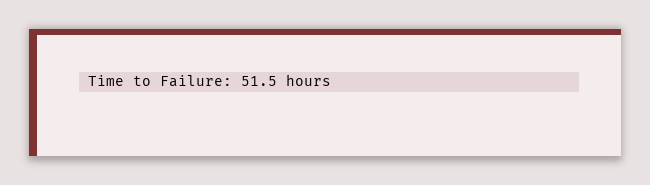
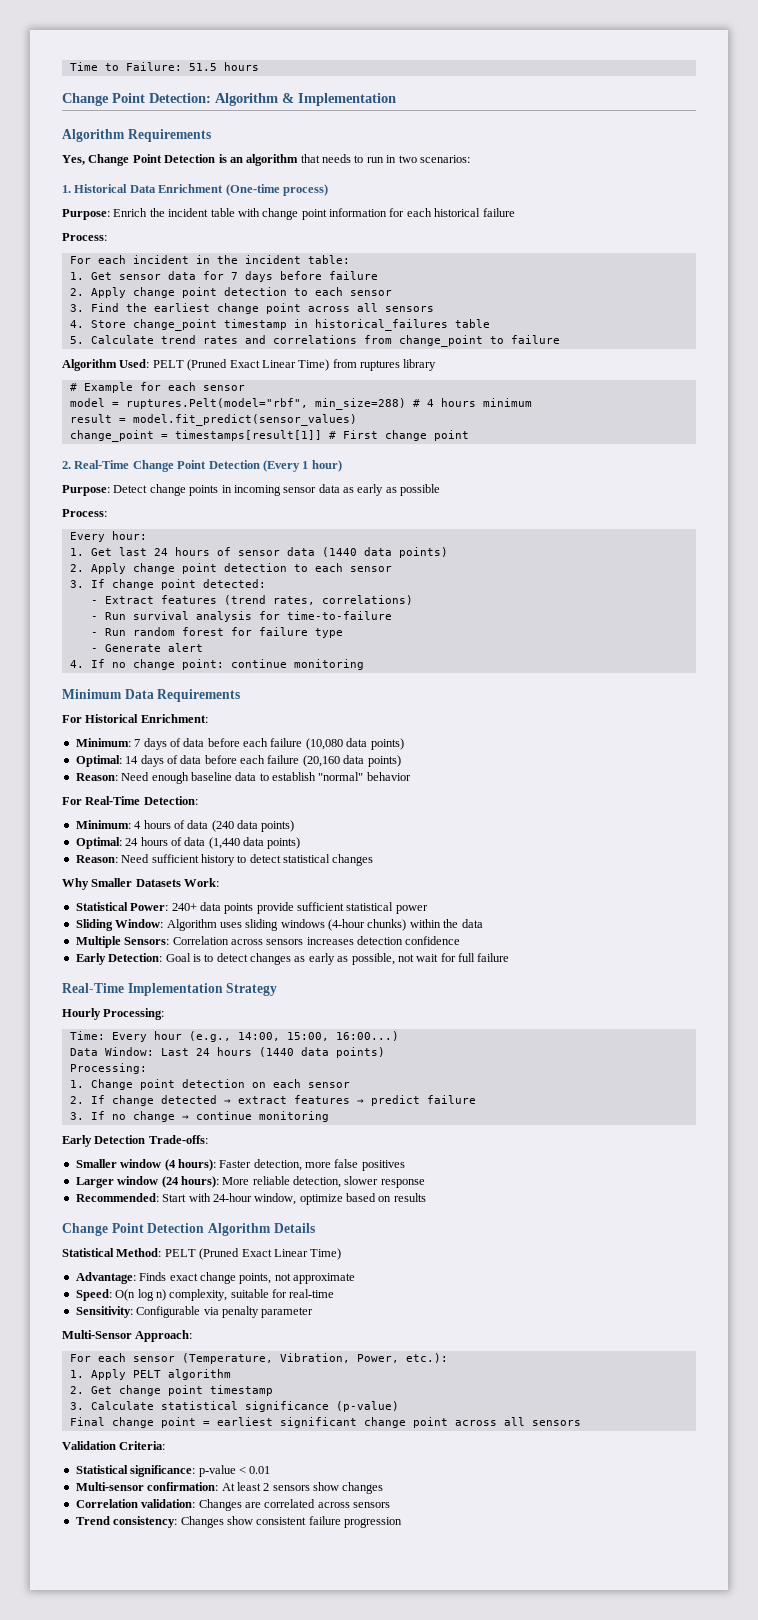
(331, 80) none -> [62,93,396,106] [62,129,211,142] [62,154,470,166] [62,184,328,196] [62,208,515,220] [62,233,107,241] [69,255,350,264] [69,271,378,282] [69,287,392,298] [69,303,434,314] [69,319,490,331] [69,335,560,347] [62,359,437,371] [69,382,245,393] [69,398,532,410] [69,414,357,426] [69,430,469,442] [62,460,342,472] [62,484,441,496] [62,509,107,517] [69,531,147,542] [69,547,448,558] [69,563,392,574] [69,579,266,590] [90,595,413,605] [90,611,392,622] [90,627,343,638] [90,643,203,652] [69,659,364,670] [62,689,241,702] [62,714,208,723] [75,738,404,750] [75,755,401,767] [75,772,411,784] [62,796,198,805] [75,820,295,832] [75,837,301,849] [75,854,374,866] [62,878,220,890] [75,902,428,914] [75,919,483,931] [75,936,461,948] [75,953,510,965] [62,983,278,996] [62,1008,165,1020] [69,1031,399,1042] [69,1047,385,1058] [69,1063,147,1074] [69,1079,350,1090] [69,1095,476,1106] [69,1111,329,1122] [62,1135,208,1147] [75,1159,405,1171] [75,1176,425,1188] [75,1193,426,1205] [62,1223,315,1236] [62,1248,342,1260] [75,1272,355,1284] [75,1289,335,1301] [75,1306,314,1318] [62,1330,193,1342] [69,1353,448,1364] [69,1369,231,1380] [69,1385,273,1396] [69,1401,399,1412] [69,1417,581,1428] [62,1441,166,1450] [75,1465,271,1477] [75,1482,384,1494] [75,1499,390,1511] [75,1516,402,1528] // Change Point Detection: Algorithm & Implementation // Algorithm Requirements // Yes, Change Point Detection is an algorithm that needs to run in two scenarios: // 1. Historical Data Enrichment (One-time process) // Purpose: Enrich the incident table with change point information for each historical failure // Process: // For each incident in the incident table: // 1. Get sensor data for 7 days before failure // 2. Apply change point detection to each sensor // 3. Find the earliest change point across all sensors // 4. Store change_point timestamp in historical_failures table // 5. Calculate trend rates and correlations from change_point to failure // Algorithm Used: PELT (Pruned Exact Linear Time) from ruptures library // # Example for each sensor // model = ruptures.Pelt(model="rbf", min_size=288) # 4 hours minimum // result = model.fit_predict(sensor_values) // change_point = timestamps[result[1]] # First change point // 2. Real-Time Change Point Detection (Every 1 hour) // Purpose: Detect change points in incoming sensor data as early as possible // Process: // Every hour: // 1. Get last 24 hours of sensor data (1440 data points) // 2. Apply change point detection to each sensor // 3. If change point detected: // - Extract features (trend rates, correlations) // - Run survival analysis for time-to-failure // - Run random forest for failure type // - Generate alert // 4. If no change point: continue monitoring // Minimum Data Requirements // For Historical Enrichment: // Minimum: 7 days of data before each failure (10,080 data points) // Optimal: 14 days of data before each failure (20,160 data points) // Reason: Need enough baseline data to establish "normal" behavior // For Real-Time Detection: // Minimum: 4 hours of data (240 data points) // Optimal: 24 hours of data (1,440 data points) // Reason: Need sufficient history to detect statistical changes // Why Smaller Datasets Work: // Statistical Power: 240+ data points provide sufficient statistical power // Sliding Window: Algorithm uses sliding windows (4-hour chunks) within the data // Multiple Sensors: Correlation across sensors increases detection confidence // Early Detection: Goal is to detect changes as early as possible, not wait for full failure // Real-Time Implementation Strategy // Hourly Processing: // Time: Every hour (e.g., 14:00, 15:00, 16:00...) // Data Window: Last 24 hours (1440 data points) // Processing: // 1. Change point detection on each sensor // 2. If change detected → extract features → predict failure // 3. If no change → continue monitoring // Early Detection Trade-offs: // Smaller window (4 hours): Faster detection, more false positives // Larger window (24 hours): More reliable detection, slower response // Recommended: Start with 24-hour window, optimize based on results // Change Point Detection Algorithm Details // Statistical Method: PELT (Pruned Exact Linear Time) // Advantage: Finds exact change points, not approximate // Speed: O(n log n) complexity, suitable for real-time // Sensitivity: Configurable via penalty parameter // Multi-Sensor Approach: // For each sensor (Temperature, Vibration, Power, etc.): // 1. Apply PELT algorithm // 2. Get change point timestamp // 3. Calculate statistical significance (p-value) // Final change point = earliest significant change point across all sensors // Validation Criteria: // Statistical significance: p-value < 0.01 // Multi-sensor confirmation: At least 2 sensors show changes // Correlation validation: Changes are correlated across sensors // Trend consistency: Changes show consistent failure progression

